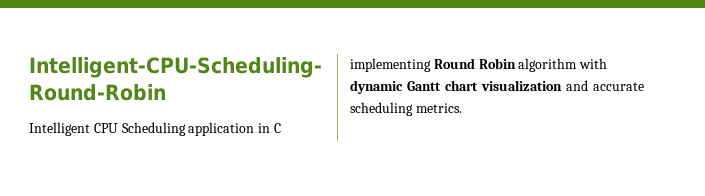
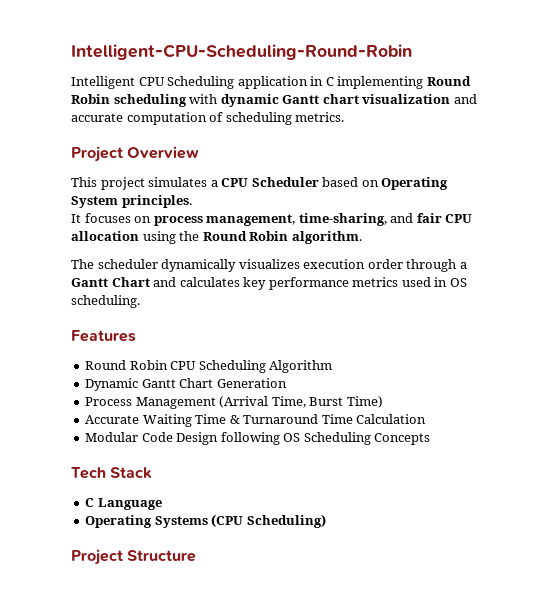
[518,58,578,72] algorithm -> [113,94,187,107] scheduling
(644, 86) none -> [126,112,224,125] computation of
(462, 108) none -> [71,146,200,162] [71,177,449,190] [71,195,192,208] [71,213,473,226] [71,231,362,244] [71,259,467,272] [71,277,467,290] [71,295,140,308] [71,330,136,342] [85,360,333,373] [85,378,287,391] [85,396,383,409] [85,414,427,427] [85,432,431,445] [71,467,153,479] [85,498,162,510] [85,514,326,528] [71,549,197,565] // Project Overview // This project simulates a CPU Scheduler based on Operating System principles. // It focuses on process management, time-sharing, and fair CPU allocation using the Round Robin algorithm. // The scheduler dynamically visualizes execution order through a Gantt Chart and calculates key performance metrics used in OS scheduling. // Features // Round Robin CPU Scheduling Algorithm // Dynamic Gantt Chart Generation // Process Management (Arrival Time, Burst Time) // Accurate Waiting Time & Turnaround Time Calculation // Modular Code Design following OS Scheduling Concepts // Tech Stack // C Language // Operating Systems (CPU Scheduling) // Project Structure

